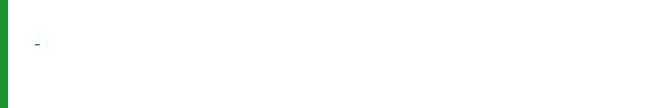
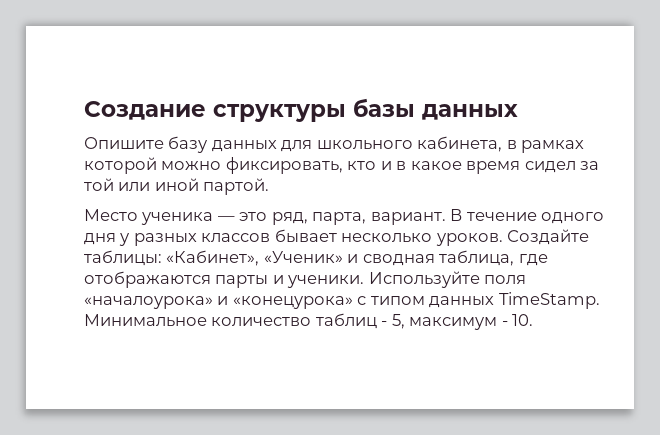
[34,44,41,50] - -> [84,98,518,122] [84,136,585,153] [84,157,600,174] [84,178,270,195] [84,209,605,225] [84,229,590,246] [84,250,548,266] [84,271,527,288] [84,292,600,309] [84,313,534,330] Создание структуры базы данных // Опишите базу данных для школьного кабинета, в рамках которой можно фиксировать, кто и в какое время сидел за той или иной партой. // Место ученика — это ряд, парта, вариант. В течение одного дня у разных классов бывает несколько уроков. Создайте таблицы: «Кабинет», «Ученик» и сводная таблица, где отображаются парты и ученики. Используйте поля «началоурока» и «конецурока» с типом данных TimeStamp. Минимальное количество таблиц - 5, максимум - 10.

